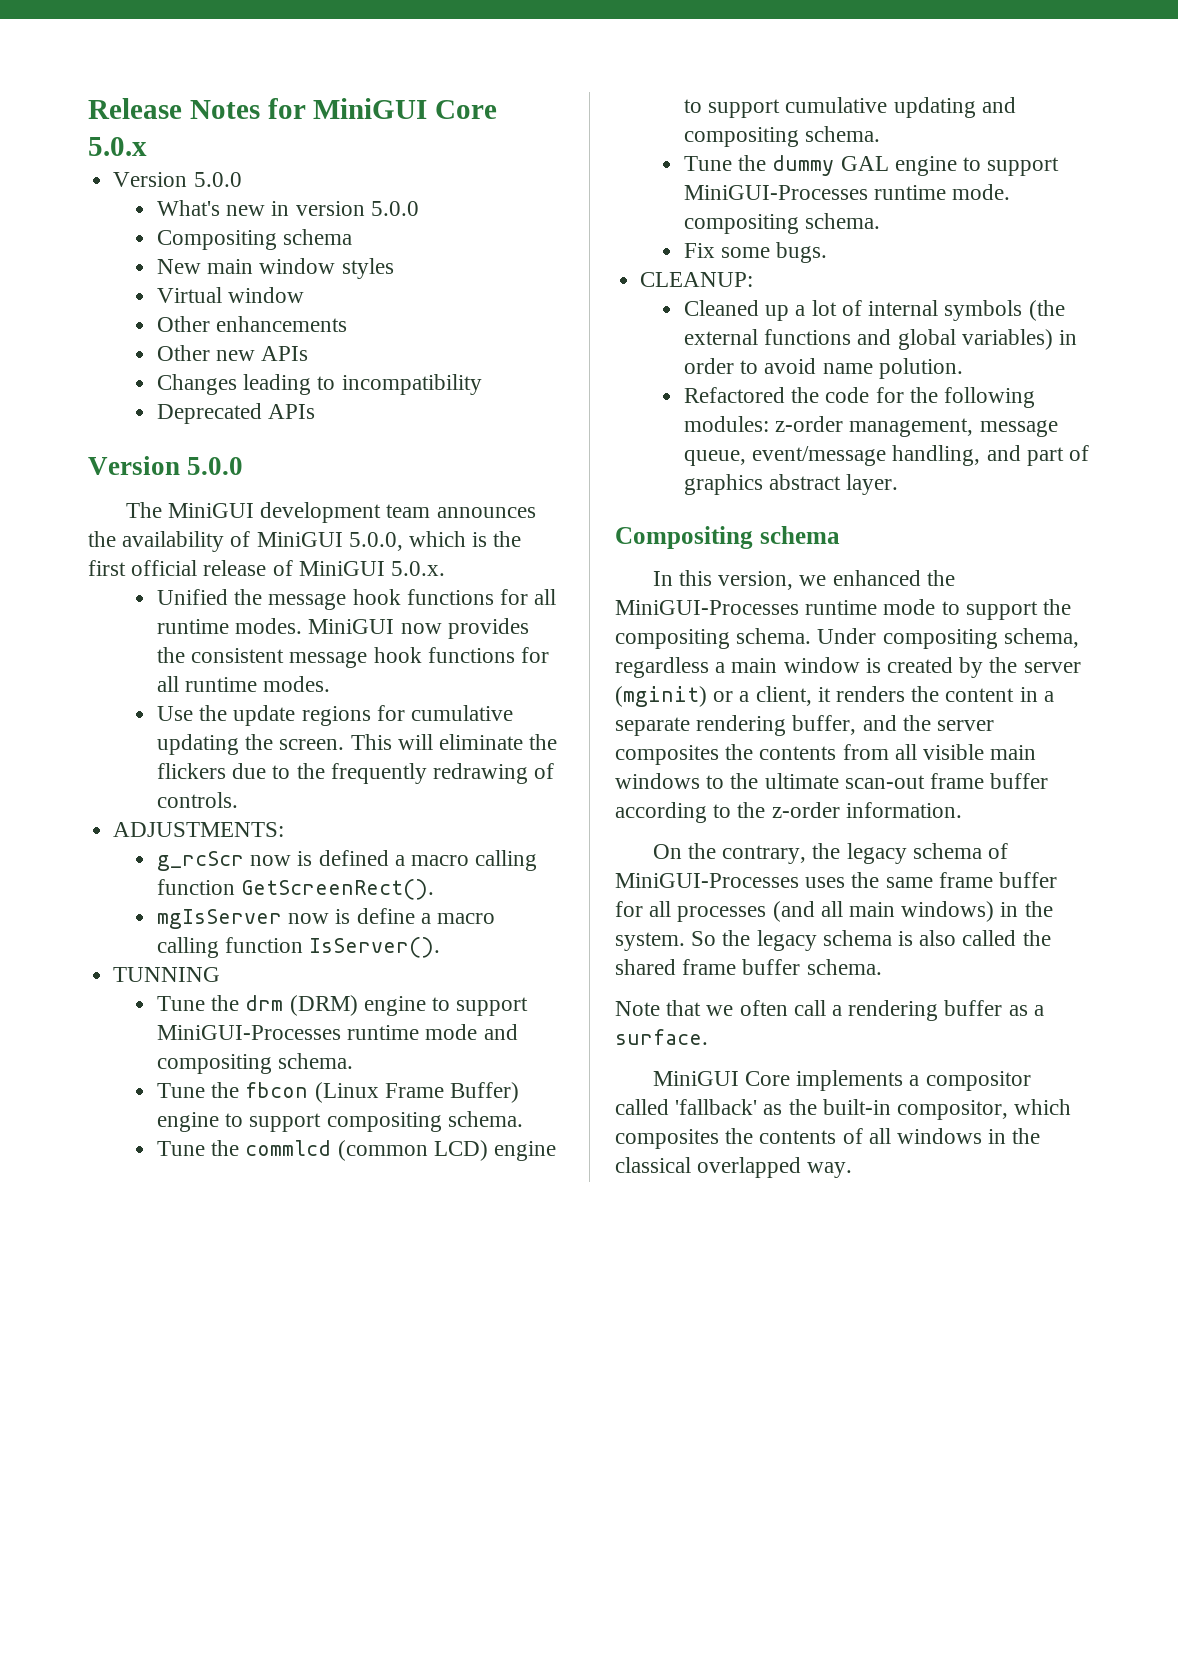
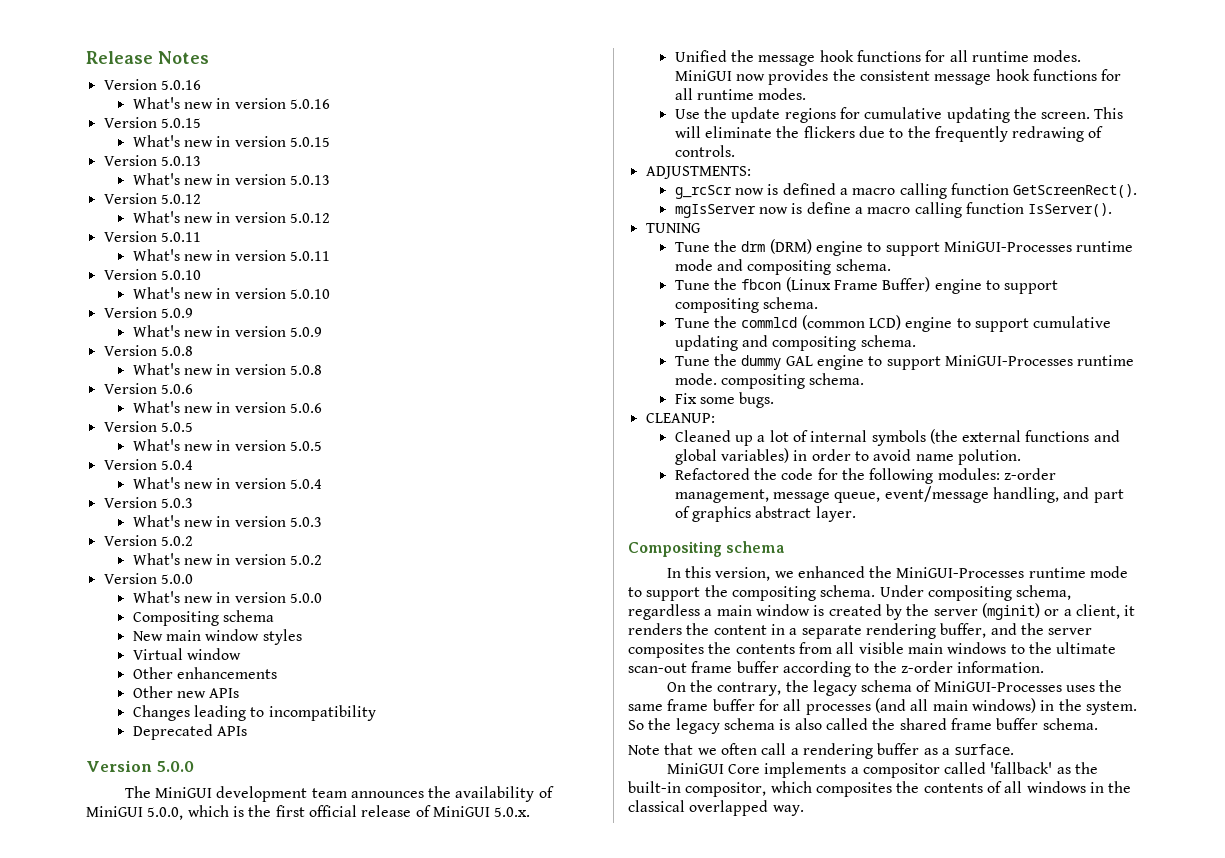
[267,98,498,119] [88,137,147,156] for MiniGUI Core 5.0.x -> [103,79,201,90] [132,97,330,109] [103,117,201,128] [132,135,330,147] [103,155,201,166] [132,173,330,185] [103,193,201,204] [132,211,330,223] [103,231,201,242] [132,249,330,261] [103,269,201,280] [132,287,330,299] [103,307,193,318] [132,325,322,337] [103,345,193,356] [132,363,322,375] [103,383,193,394] [132,401,322,413] [103,421,193,432] [132,439,322,451] [103,459,193,470] [132,477,322,489] [103,497,193,508] [132,515,322,527] [103,535,193,546] [132,553,322,565] // Version 5.0.16 // What's new in version 5.0.16 // Version 5.0.15 // What's new in version 5.0.15 // Version 5.0.13 // What's new in version 5.0.13 // Version 5.0.12 // What's new in version 5.0.12 // Version 5.0.11 // What's new in version 5.0.11 // Version 5.0.10 // What's new in version 5.0.10 // Version 5.0.9 // What's new in version 5.0.9 // Version 5.0.8 // What's new in version 5.0.8 // Version 5.0.6 // What's new in version 5.0.6 // Version 5.0.5 // What's new in version 5.0.5 // Version 5.0.4 // What's new in version 5.0.4 // Version 5.0.3 // What's new in version 5.0.3 // Version 5.0.2 // What's new in version 5.0.2
[113,967,221,982] TUNNING -> [645,223,701,233] TUNING

